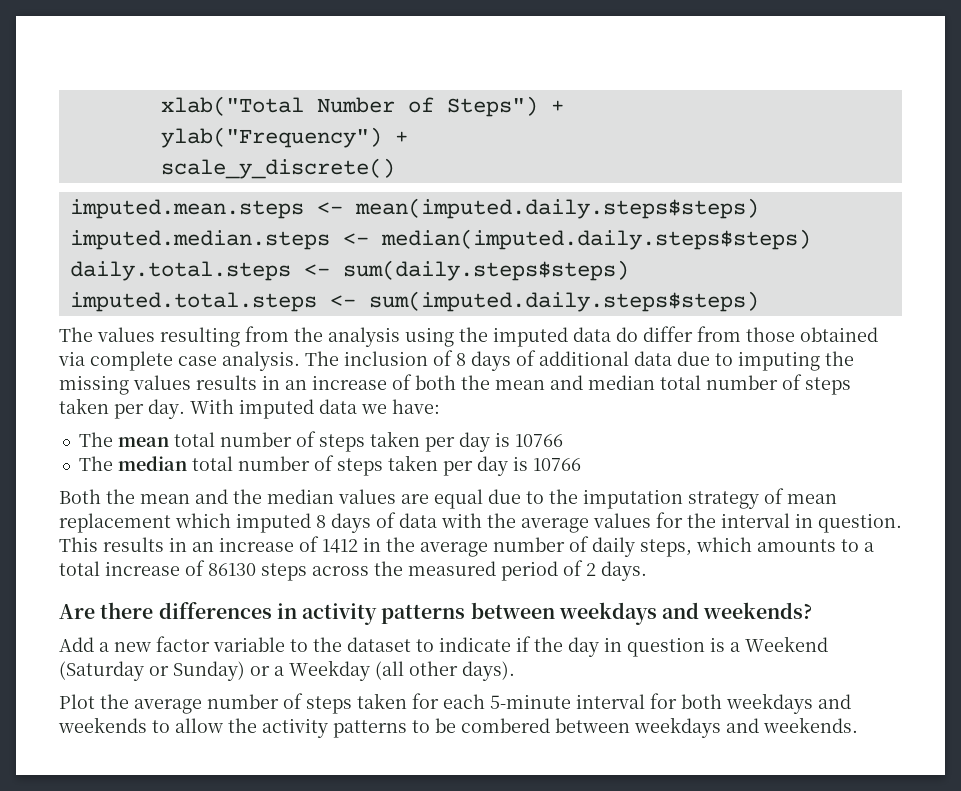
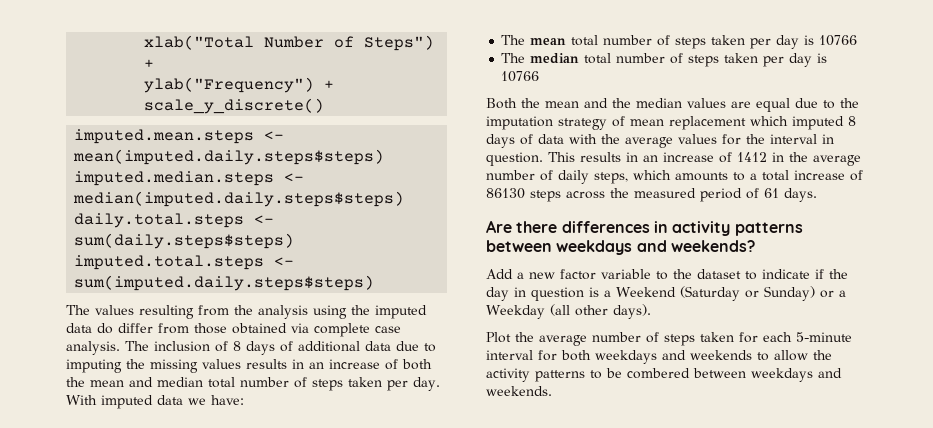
[586,563,596,576] 2 -> [764,188,779,198] 61

